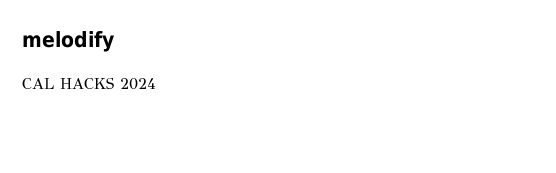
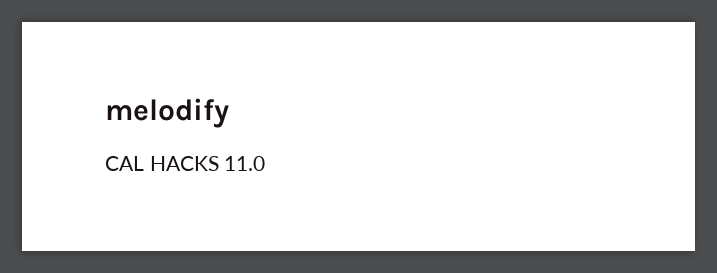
[120,78,156,90] 2024 -> [224,156,266,171] 11.0

